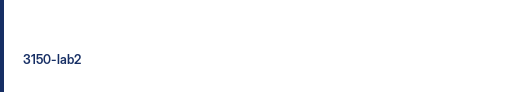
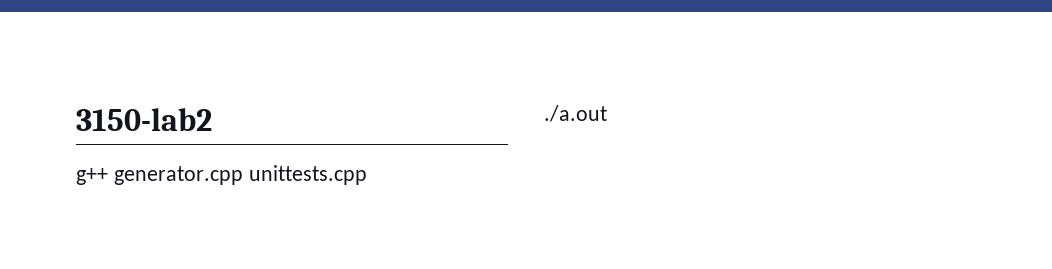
(81, 59) none -> [76,165,367,185] [544,105,607,122] // g++ generator.cpp unittests.cpp // ./a.out

